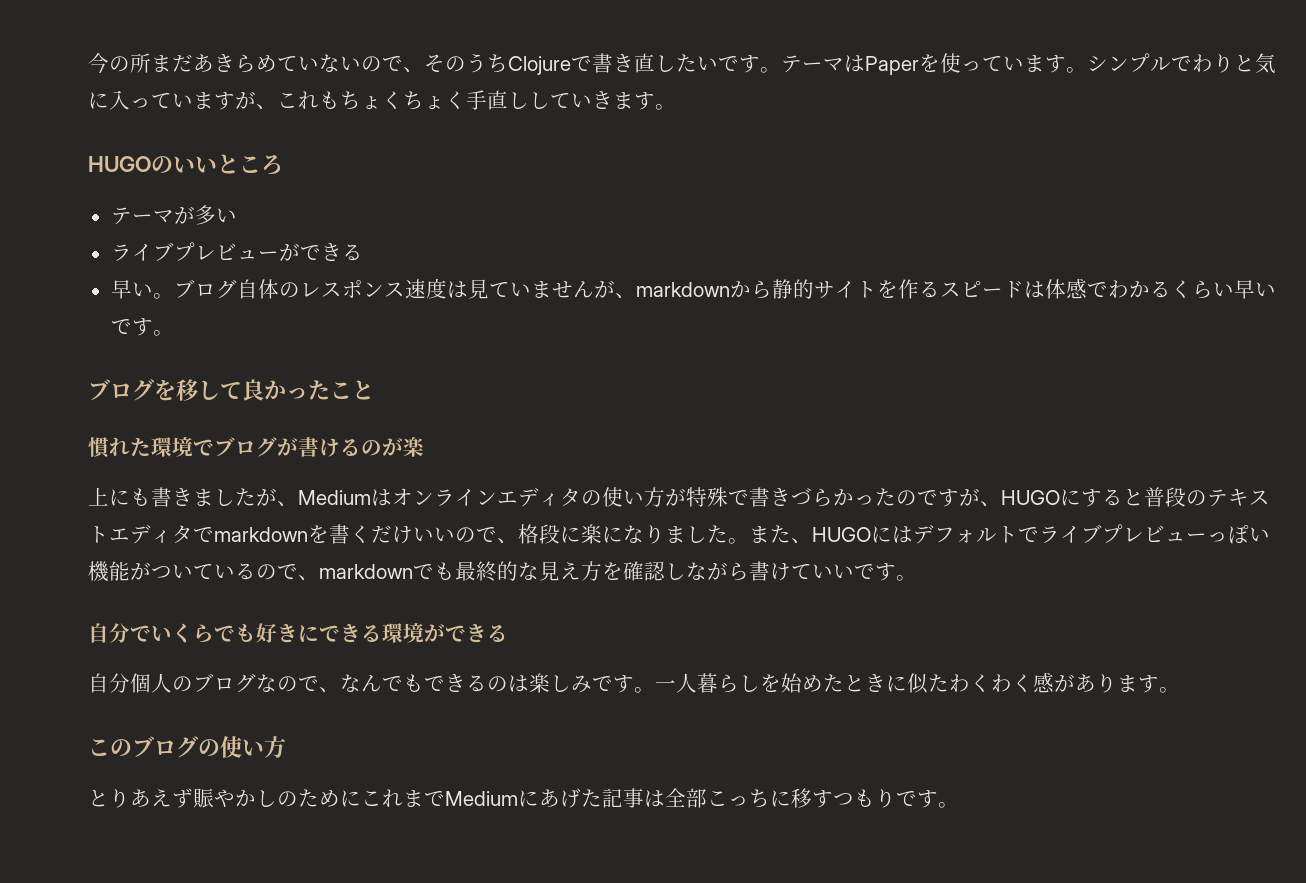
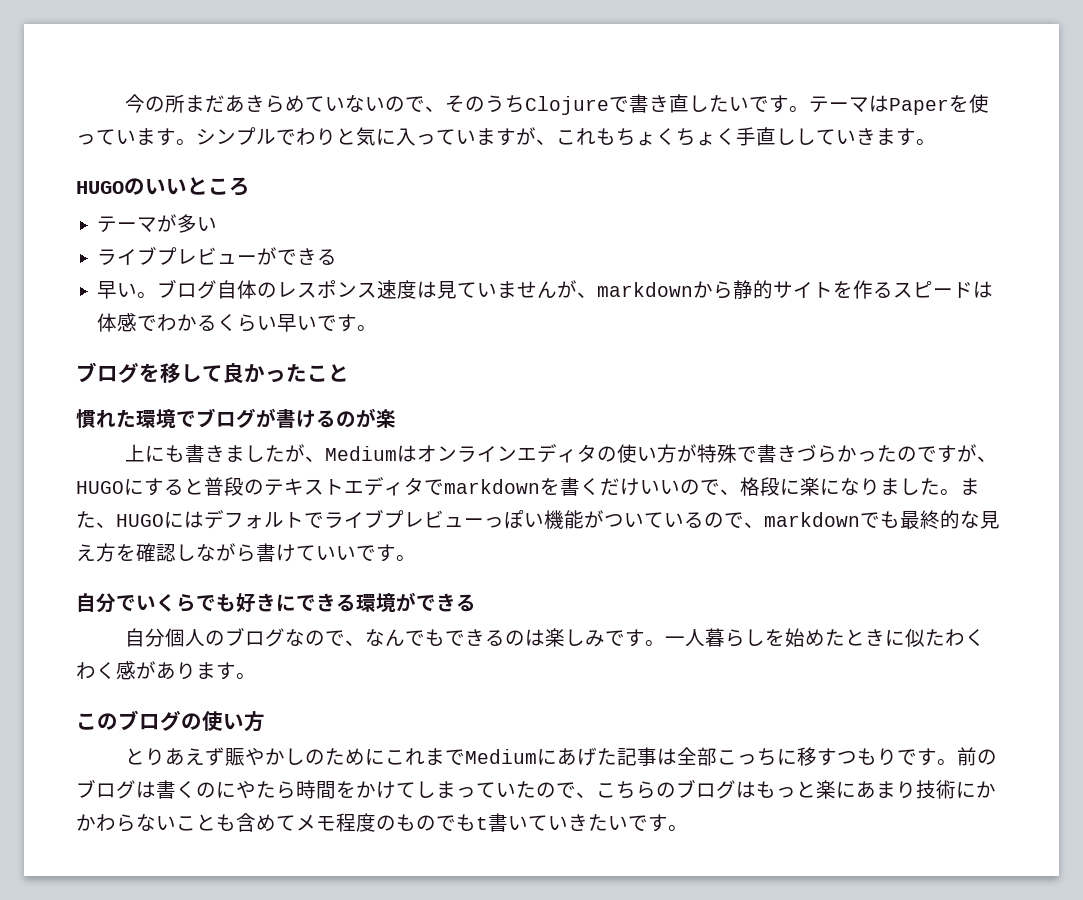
(959, 805) none -> [957,747,998,766] [76,779,996,799] [76,813,688,832] 前のブログは書くのにやたら時間をかけてしまっていたので、こちらのブログはもっと楽にあまり技術にかかわらないことも含めてメモ程度のものでもt書いていきたいです。

